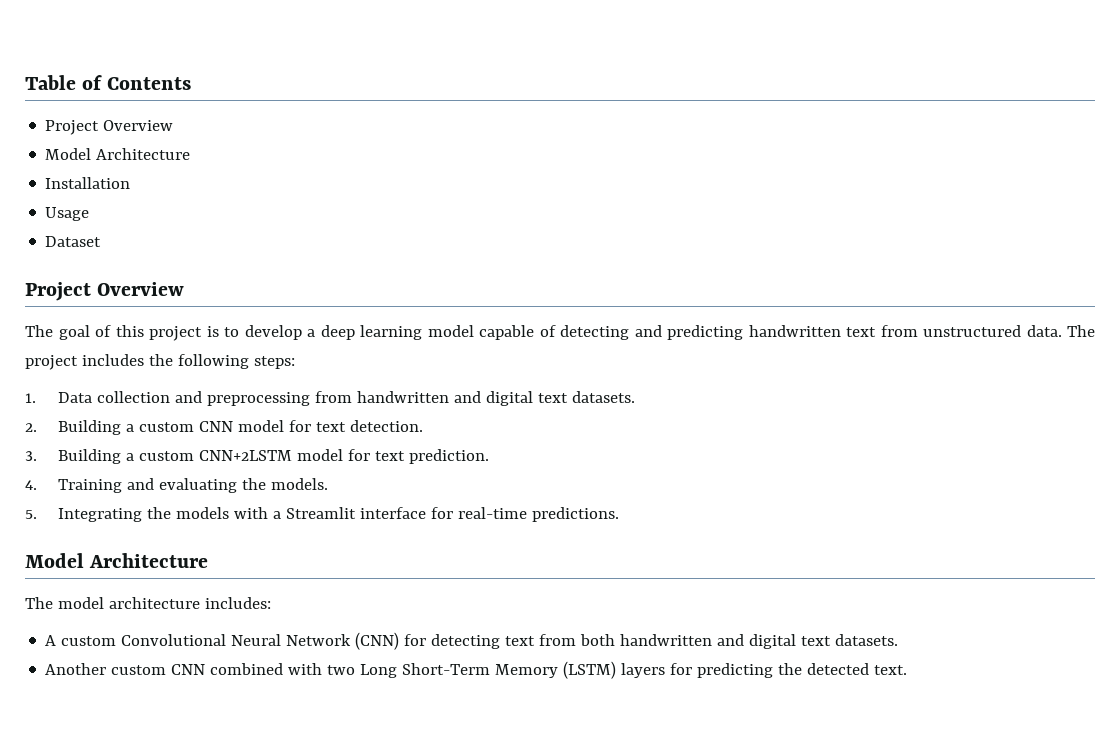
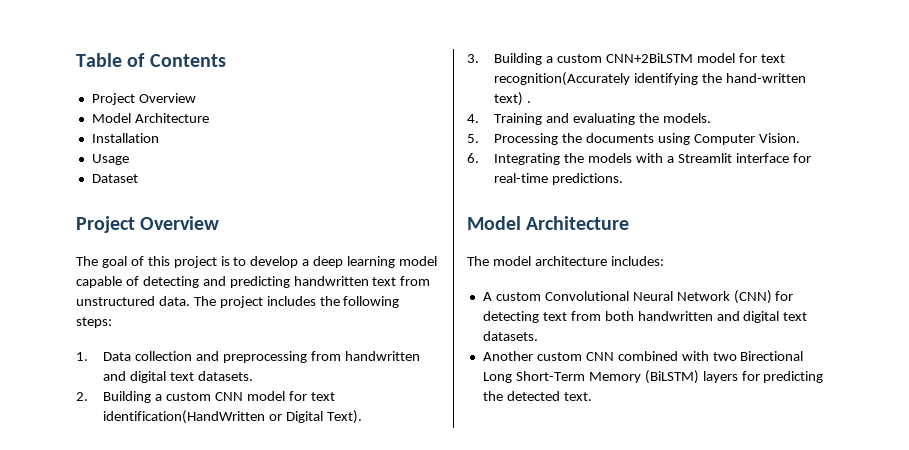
[350,420,424,432] detection. -> [103,410,363,424] identification(HandWritten or Digital Text).
[199,449,490,464] CNN+2LSTM model for text prediction. -> [606,53,785,63] [494,72,807,86] [494,92,532,106] CNN+2BiLSTM model for text recognition(Accurately identifying the hand-written text) .
(37, 514) none -> [494,133,800,145] [467,153,479,163] Processing the documents using Computer Vision. // 6.
(356, 670) none -> [740,351,804,361] Birectional
[563,661,617,679] (LSTM) -> [644,370,699,384] (BiLSTM)

